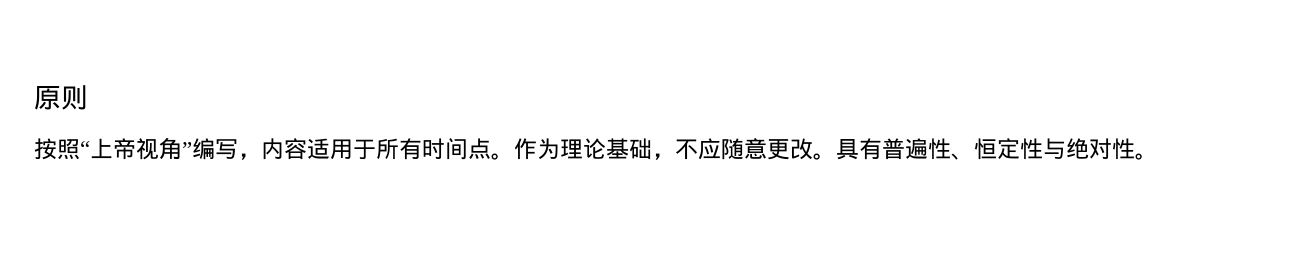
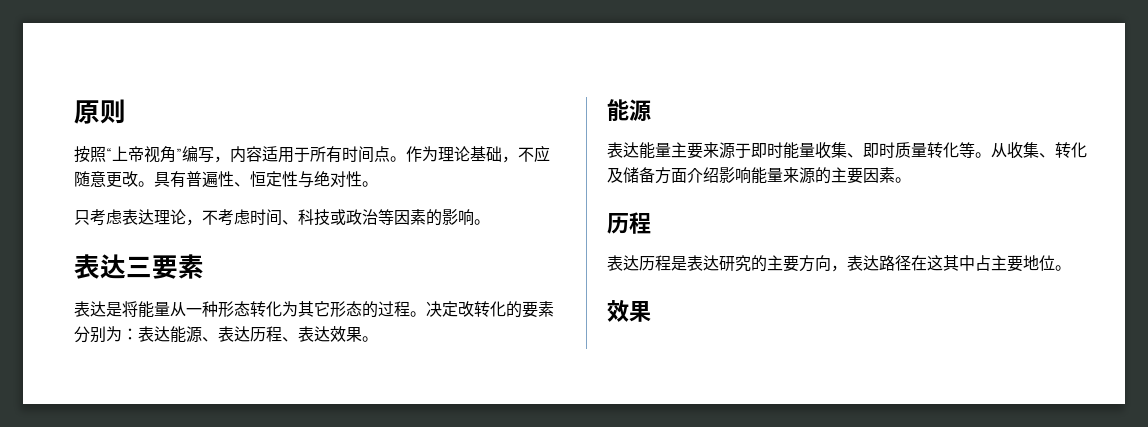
(1158, 156) none -> [74,209,490,226] [74,254,204,279] [74,301,554,318] [74,326,378,343] [607,99,651,122] [607,142,1087,159] [607,167,911,184] [607,212,651,234] [607,255,1071,272] [607,299,651,322] // 只考虑表达理论，不考虑时间、科技或政治等因素的影响。 // 表达三要素 // 表达是将能量从一种形态转化为其它形态的过程。决定改转化的要素分别为：表达能源、表达历程、表达效果。 // 能源 // 表达能量主要来源于即时能量收集、即时质量转化等。从收集、转化及储备方面介绍影响能量来源的主要因素。 // 历程 // 表达历程是表达研究的主要方向，表达路径在这其中占主要地位。 // 效果

